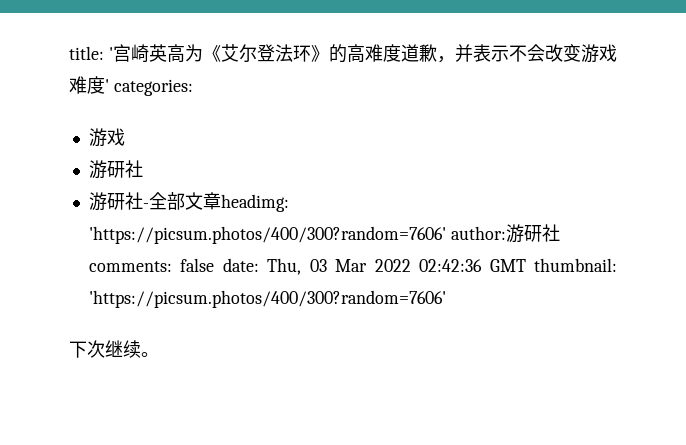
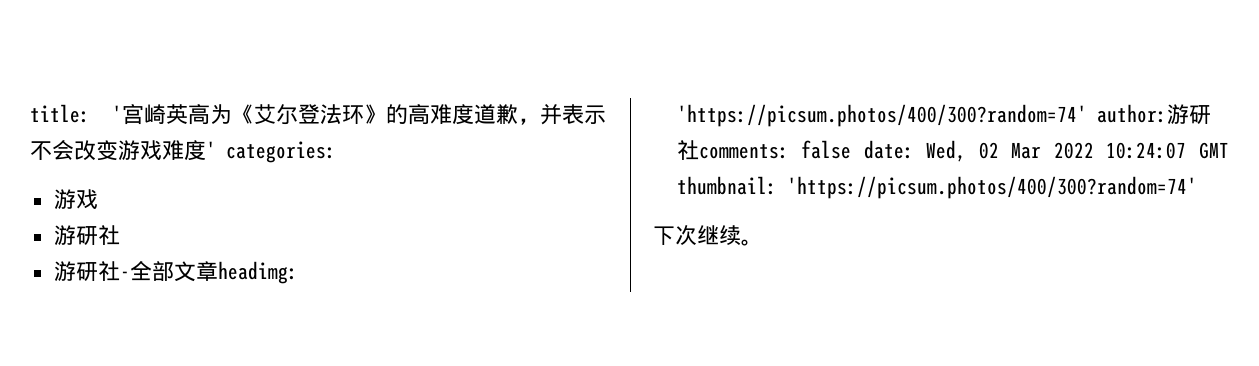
[88,226,446,244] 'https://picsum.photos/400/300?random=7606' -> [676,104,1087,127] 'https://picsum.photos/400/300?random=74'
[267,258,327,275] Thu, 03 -> [926,140,999,162] Wed, 02
[419,259,483,272] 02:42:36 -> [1106,142,1187,159] 10:24:07
[88,290,446,308] 'https://picsum.photos/400/300?random=7606' -> [786,176,1197,199] 'https://picsum.photos/400/300?random=74'

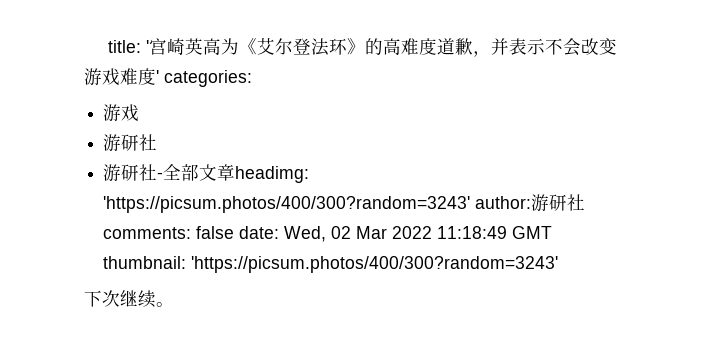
[676,104,1087,127] 'https://picsum.photos/400/300?random=74' -> [103,196,471,213] 'https://picsum.photos/400/300?random=3243'
[1106,142,1187,159] 10:24:07 -> [437,226,508,239] 11:18:49
[786,176,1197,199] 'https://picsum.photos/400/300?random=74' -> [191,256,559,273] 'https://picsum.photos/400/300?random=3243'

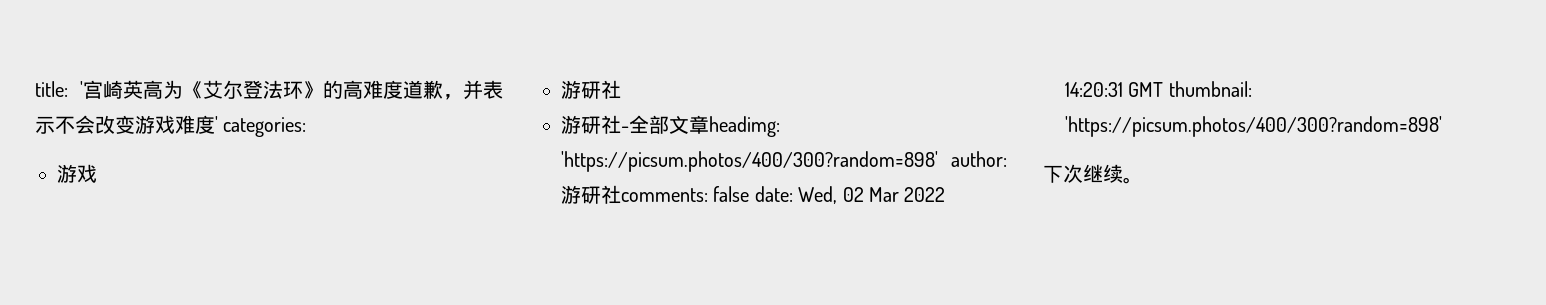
[103,196,471,213] 'https://picsum.photos/400/300?random=3243' -> [561,151,938,172] 'https://picsum.photos/400/300?random=898'
[437,226,508,239] 11:18:49 -> [1065,82,1123,97] 14:20:31
[191,256,559,273] 'https://picsum.photos/400/300?random=3243' -> [1065,116,1442,137] 'https://picsum.photos/400/300?random=898'

